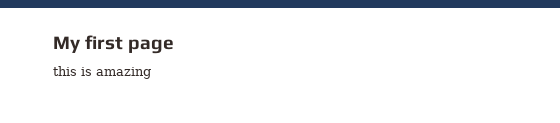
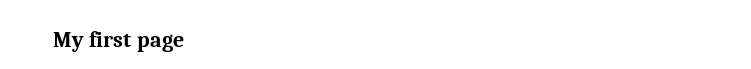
[53,66,151,79] // this is amazing -> (184, 43) none

